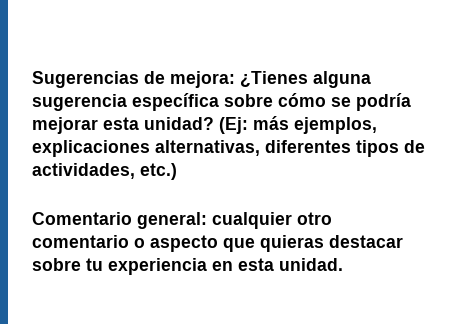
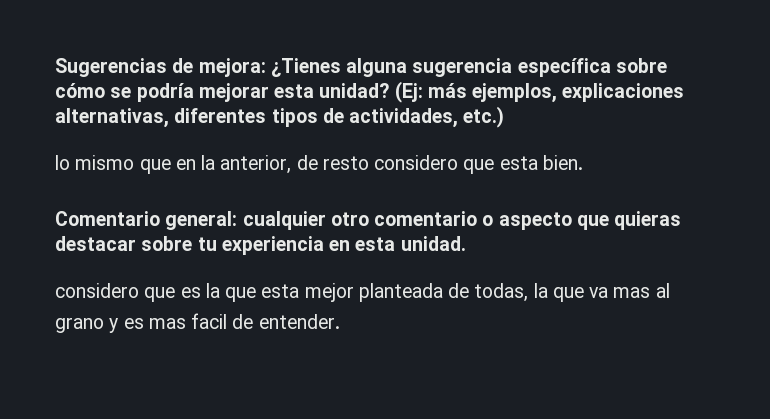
(177, 171) none -> [55,155,583,174] // lo mismo que en la anterior, de resto considero que esta bien.
(343, 264) none -> [55,283,670,302] [55,313,340,333] // considero que es la que esta mejor planteada de todas, la que va mas al grano y es mas facil de entender.

